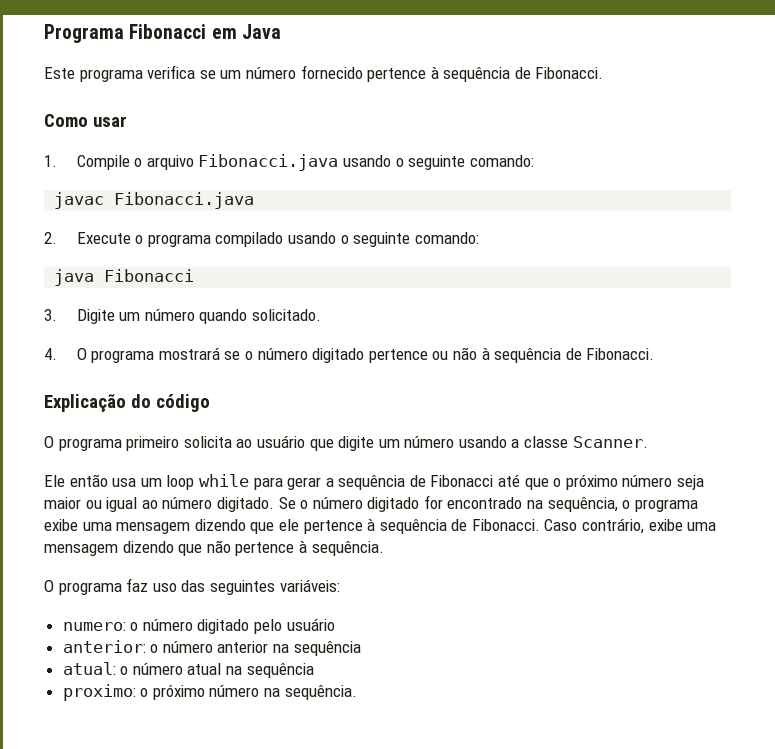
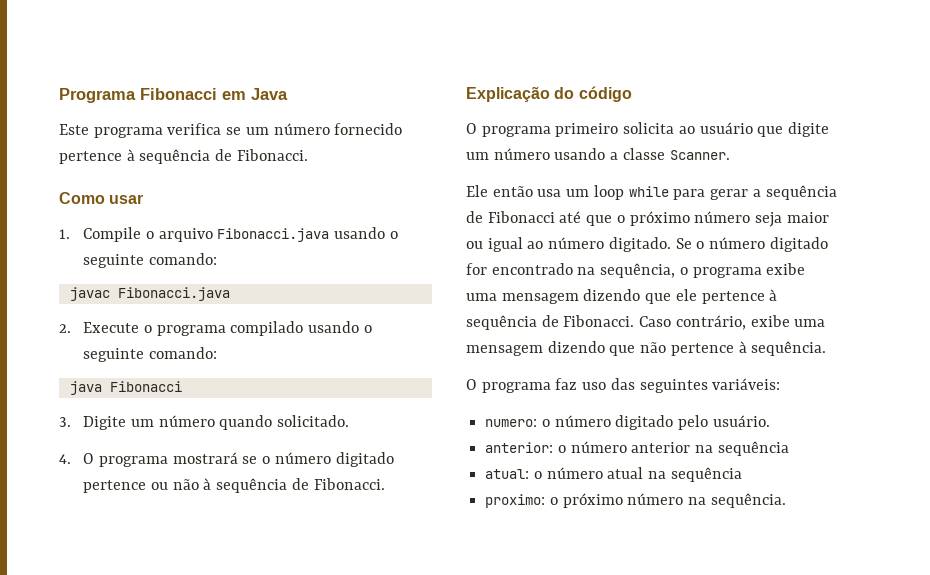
[286,618,335,631] usuário -> [712,415,770,427] usuário.

